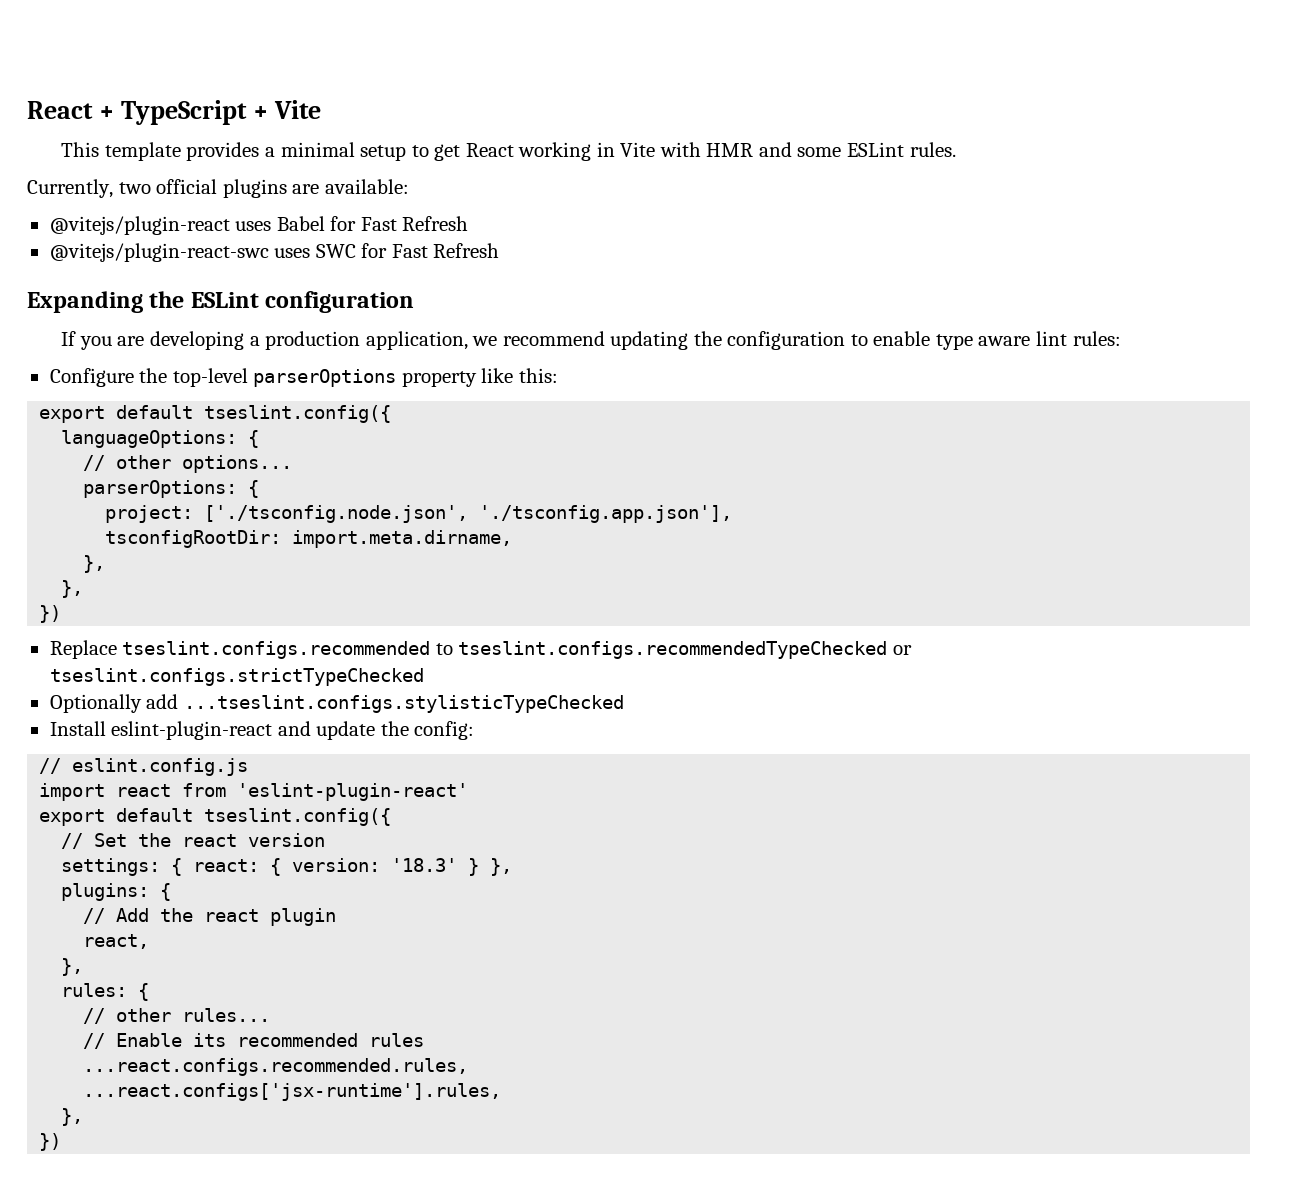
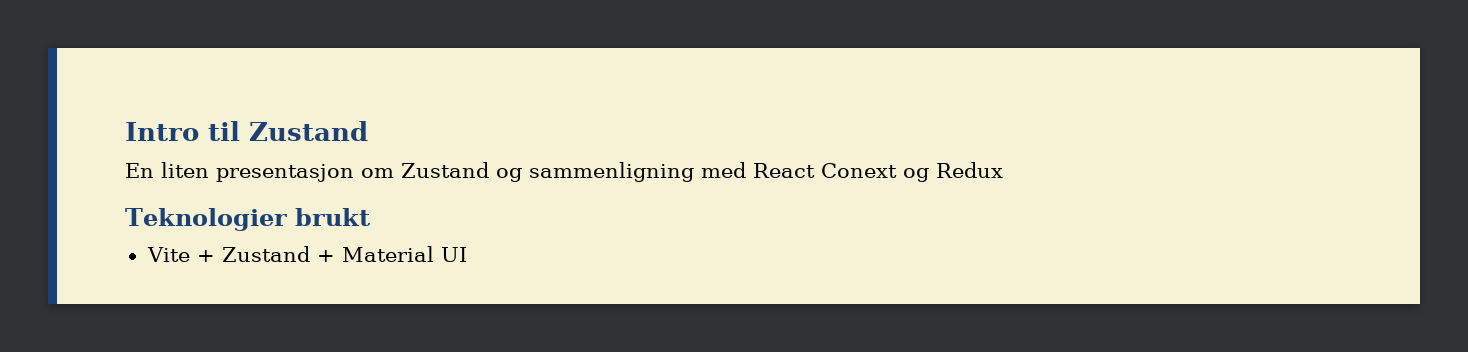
[27,100,322,125] [61,142,956,161] [27,179,409,198] [49,216,469,235] [49,243,500,262] [27,291,415,313] [61,331,1121,350] [49,368,558,387] [39,405,392,423] [61,430,260,448] [83,455,293,473] [83,480,260,498] [105,505,733,523] [105,530,513,548] [83,555,106,573] [61,580,84,598] [39,605,62,623] [49,640,912,659] [49,668,424,686] [49,694,624,713] [49,721,475,740] [39,758,249,776] [39,783,469,801] [39,808,392,826] [61,833,326,849] [61,858,513,876] [61,883,172,901] [83,908,337,926] [83,934,150,949] [61,958,84,976] [61,983,150,1001] [83,1008,271,1024] [83,1033,425,1049] [83,1058,469,1076] [83,1083,502,1101] [61,1108,84,1126] [39,1133,62,1151] React + TypeScript + Vite // This template provides a minimal setup to get React working in Vite with HMR and some ESLint rules. // Currently, two official plugins are available: // @vitejs/plugin-react uses Babel for Fast Refresh // @vitejs/plugin-react-swc uses SWC for Fast Refresh // Expanding the ESLint configuration // If you are developing a production application, we recommend updating the configuration to enable type aware lint rules: // Configure the top-level parserOptions property like this: // export default tseslint.config({ // languageOptions: { // // other options... // parserOptions: { // project: ['./tsconfig.node.json', './tsconfig.app.json'], // tsconfigRootDir: import.meta.dirname, // }, // }, // }) // Replace tseslint.configs.recommended to tseslint.configs.recommendedTypeChecked or tseslint.configs.strictTypeChecked // Optionally add ...tseslint.configs.stylisticTypeChecked // Install eslint-plugin-react and update the config: // // eslint.config.js // import react from 'eslint-plugin-react' // export default tseslint.config({ // // Set the react version // settings: { react: { version: '18.3' } }, // plugins: { // // Add the react plugin // react, // }, // rules: { // // other rules... // // Enable its recommended rules // ...react.configs.recommended.rules, // ...react.configs['jsx-runtime'].rules, // }, // }) -> [125,121,368,141] [125,162,1003,182] [125,208,370,231] [146,246,467,262] Intro til Zustand // En liten presentasjon om Zustand og sammenligning med React Conext og Redux // Teknologier brukt // Vite + Zustand + Material UI

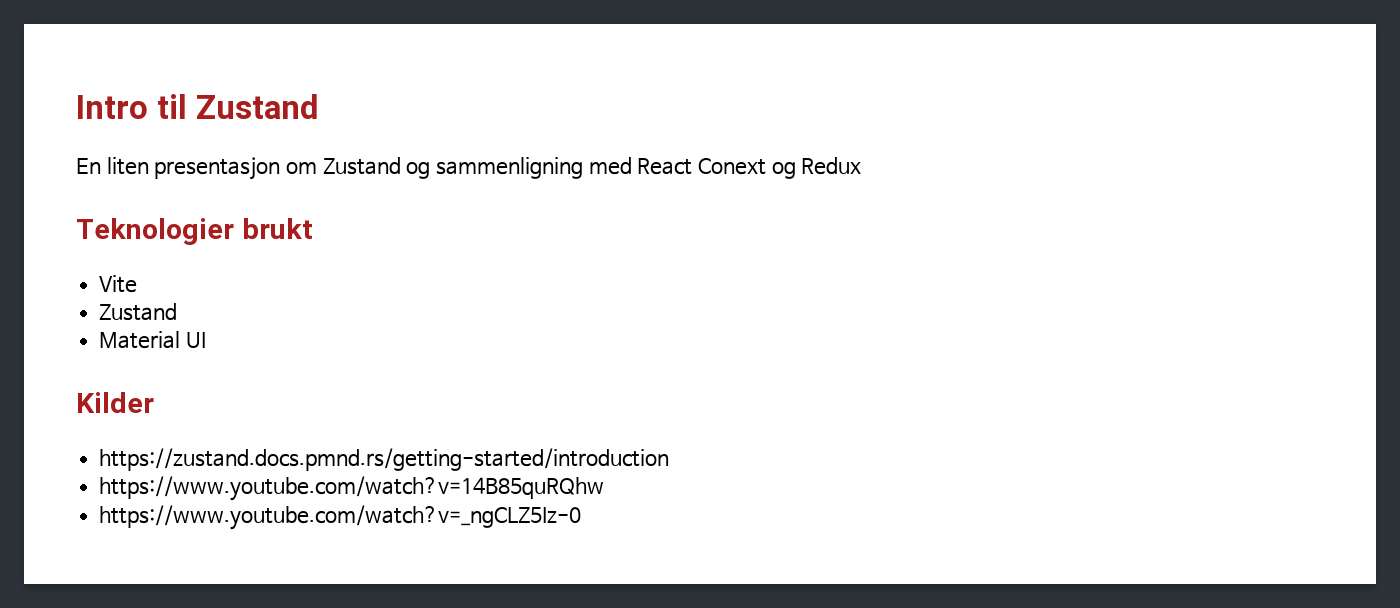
[196,246,335,262] + Zustand + -> [99,303,178,321] // Zustand //
(467, 254) none -> [76,392,154,413] [99,448,670,471] [99,476,605,501] [99,505,582,530] // Kilder // https://zustand.docs.pmnd.rs/getting-started/introduction // https://www.youtube.com/watch?v=14B85quRQhw // https://www.youtube.com/watch?v=_ngCLZ5Iz-0

